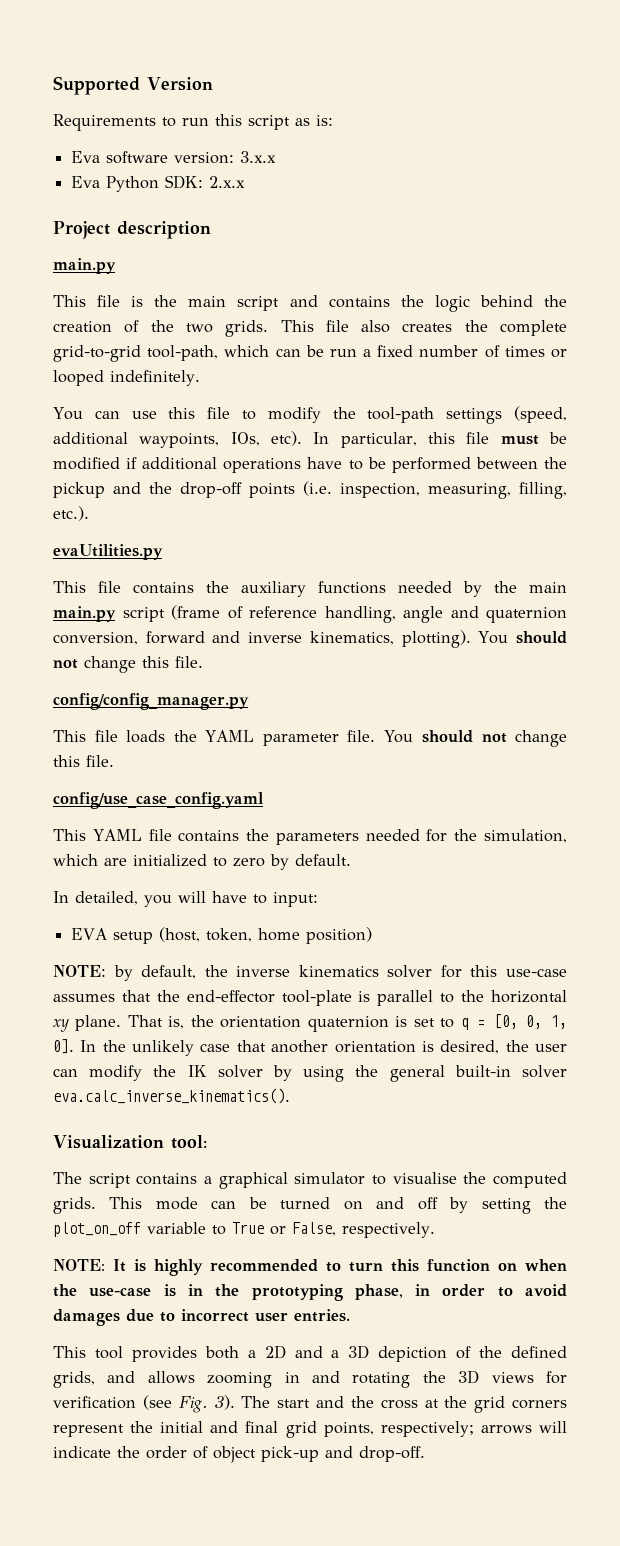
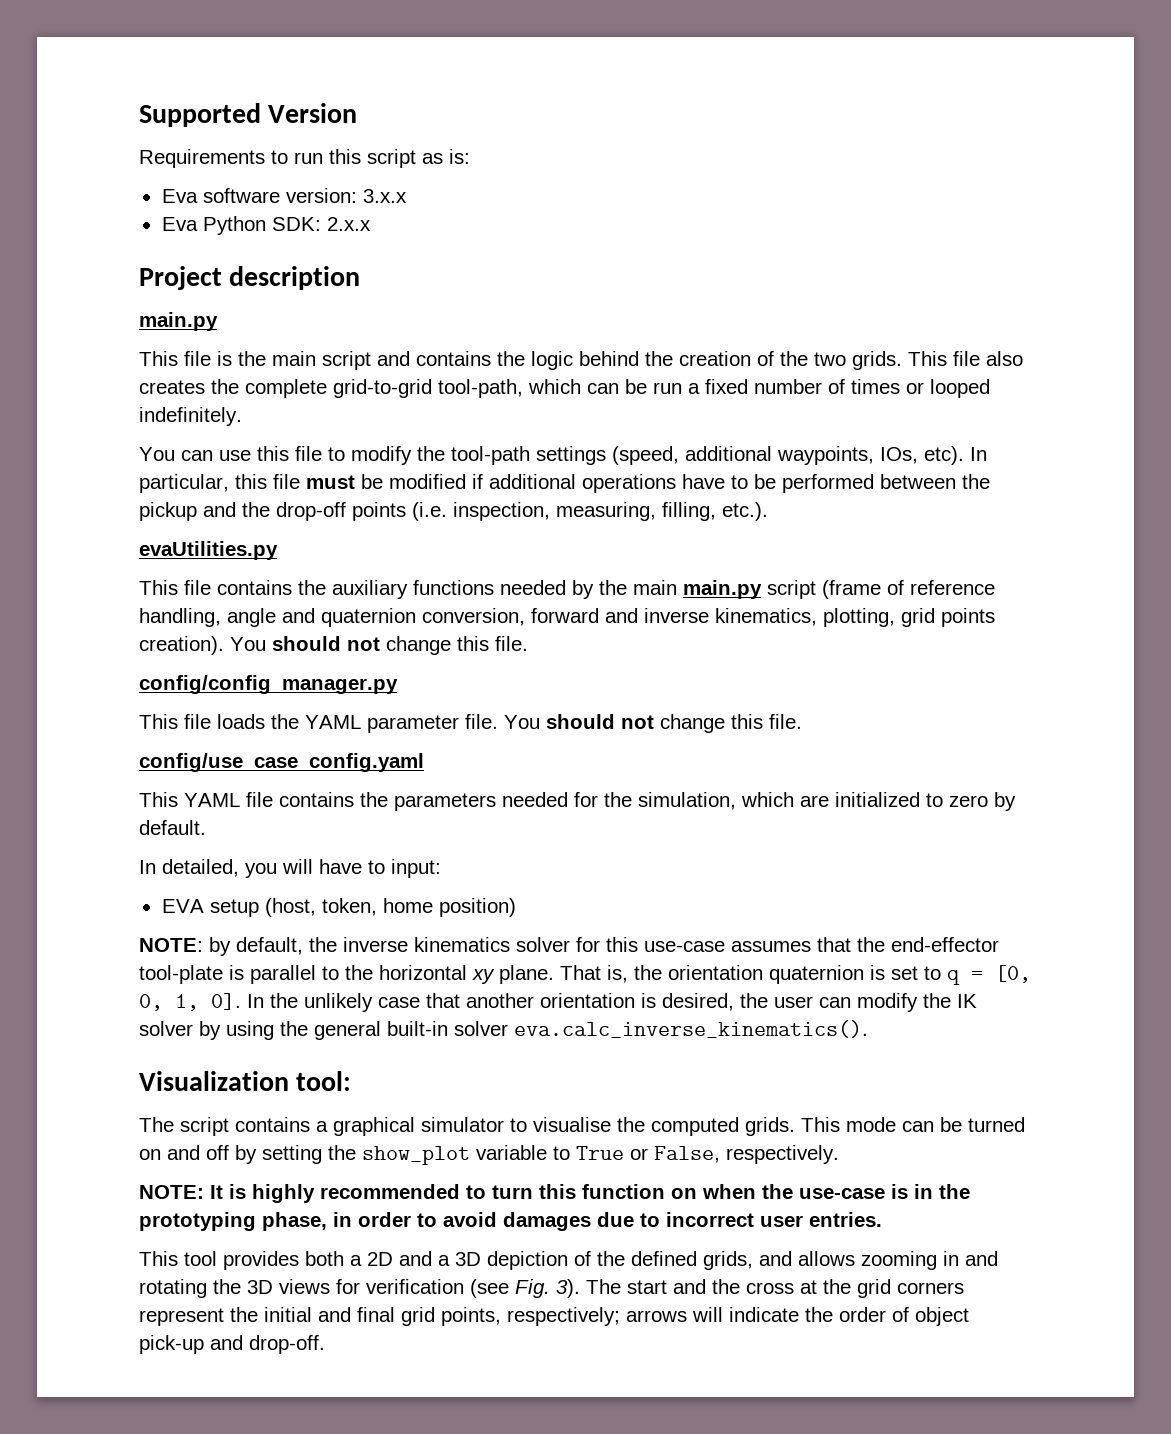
[401,630,471,648] plotting). -> [823,608,995,627] [139,636,224,655] plotting, grid points creation).
[53,1222,141,1237] plot_on_off -> [362,1146,470,1165] show_plot

